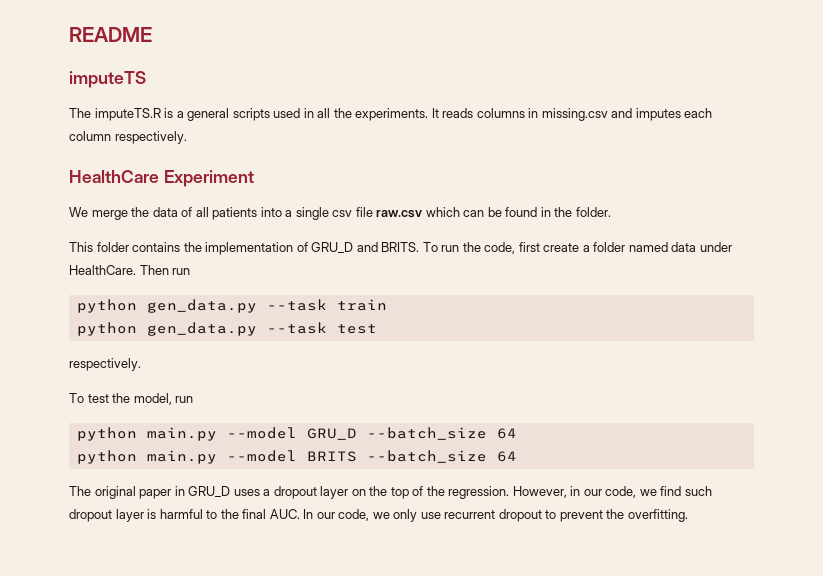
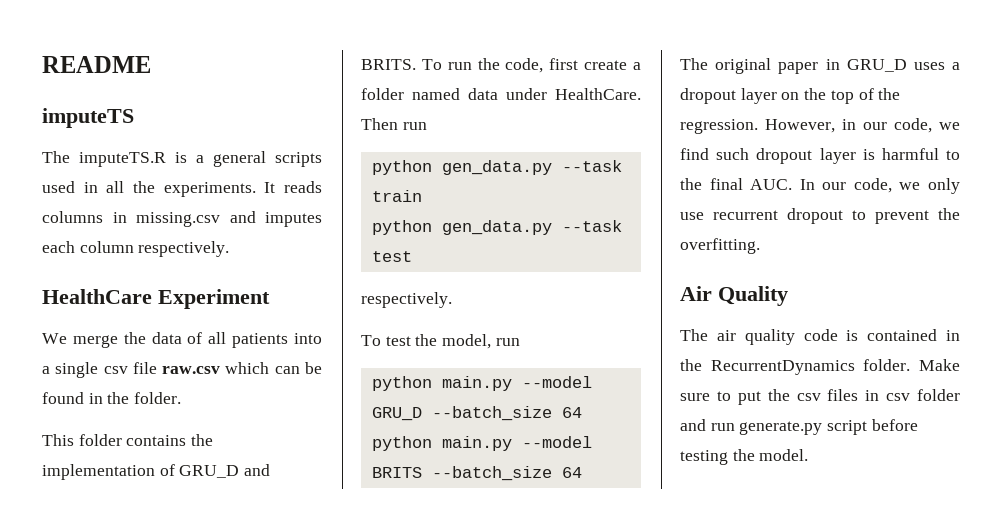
(688, 515) none -> [680,286,788,306] [680,329,960,345] [680,359,960,375] [680,389,960,405] [680,419,918,435] [680,449,809,465] // Air Quality // The air quality code is contained in the RecurrentDynamics folder. Make sure to put the csv files in csv folder and run generate.py script before testing the model.

